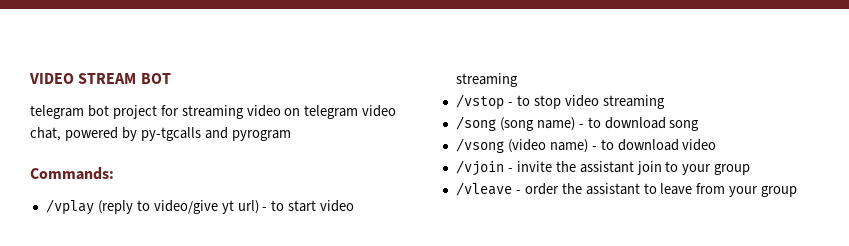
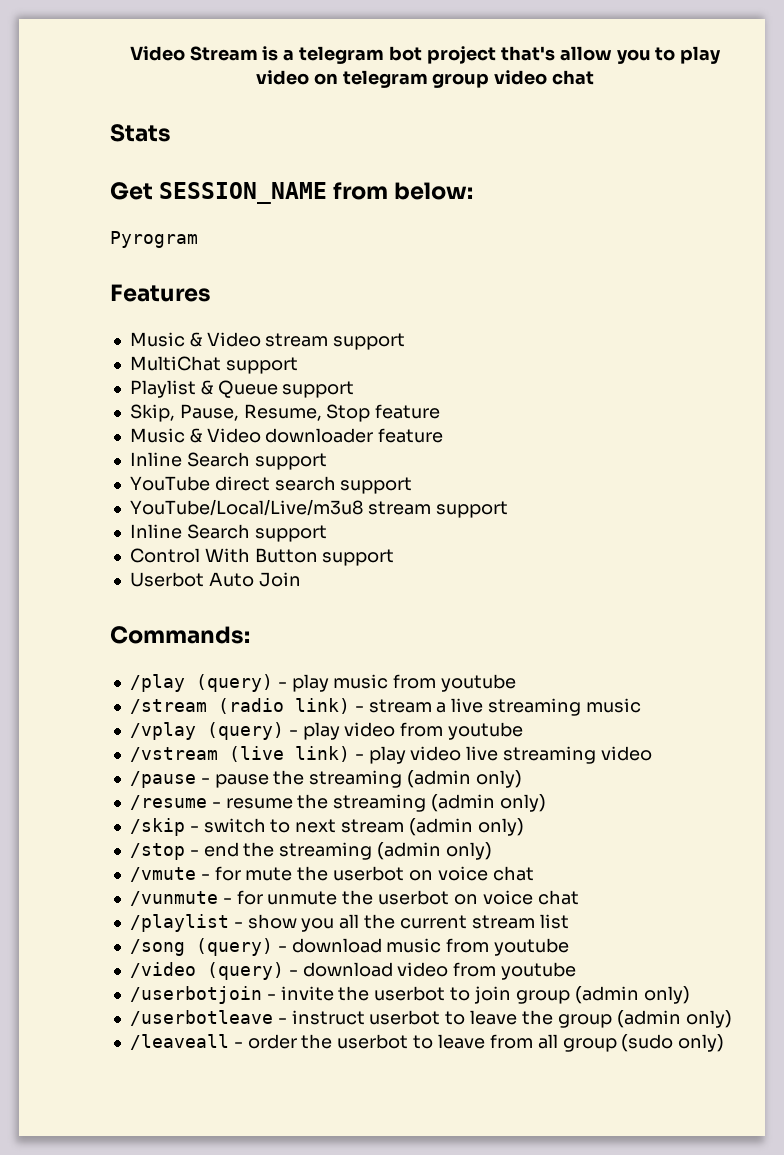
[29,73,171,84] [30,105,397,119] [30,127,291,141] [30,167,114,180] [45,199,355,215] [455,73,518,87] [455,94,665,110] [455,116,700,131] [455,138,717,153] [455,160,751,176] [455,182,512,196] VIDEO STREAM BOT // telegram bot project for streaming video on telegram video chat, powered by py-tgcalls and pyrogram // Commands: // /vplay (reply to video/give yt url) - to start video streaming // /vstop - to stop video streaming // /song (song name) - to download song // /vsong (video name) - to download video // /vjoin - invite the assistant join to your group // /vleave -> [129,46,722,64] [255,70,595,88] [110,124,171,142] [110,182,474,204] [110,231,198,248] [110,284,211,302] [129,332,406,350] [129,356,298,374] [129,380,355,398] [129,404,441,422] [129,428,444,443] [129,452,327,470] [129,476,413,494] [129,499,508,518] [129,524,327,542] [129,548,395,566] [129,572,301,587] [110,626,250,644] [129,674,517,692] [129,698,641,716] [129,722,524,740] [129,746,652,764] [129,770,522,788] [129,794,546,812] [129,818,524,836] [129,842,492,860] [129,866,534,882] [129,890,579,906] [129,914,569,932] [129,938,570,956] [129,962,577,980] [129,986,690,1004] [129,1010,732,1028] [129,1034,229,1050] Video Stream is a telegram bot project that's allow you to play video on telegram group video chat // Stats // Get SESSION_NAME from below: // Pyrogram // Features // Music & Video stream support // MultiChat support // Playlist & Queue support // Skip, Pause, Resume, Stop feature // Music & Video downloader feature // Inline Search support // YouTube direct search support // YouTube/Local/Live/m3u8 stream support // Inline Search support // Control With Button support // Userbot Auto Join // Commands: // /play (query) - play music from youtube // /stream (radio link) - stream a live streaming music // /vplay (query) - play video from youtube // /vstream (live link) - play video live streaming video // /pause - pause the streaming (admin only) // /resume - resume the streaming (admin only) // /skip - switch to next stream (admin only) // /stop - end the streaming (admin only) // /vmute - for mute the userbot on voice chat // /vunmute - for unmute the userbot on voice chat // /playlist - show you all the current stream list // /song (query) - download music from youtube // /video (query) - download video from youtube // /userbotjoin - invite the userbot to join group (admin only) // /userbotleave - instruct userbot to leave the group (admin only) // /leaveall
[585,183,640,195] assistant -> [337,1034,409,1049] userbot
[729,186,798,197] your group -> [537,1034,725,1052] all group (sudo only)

